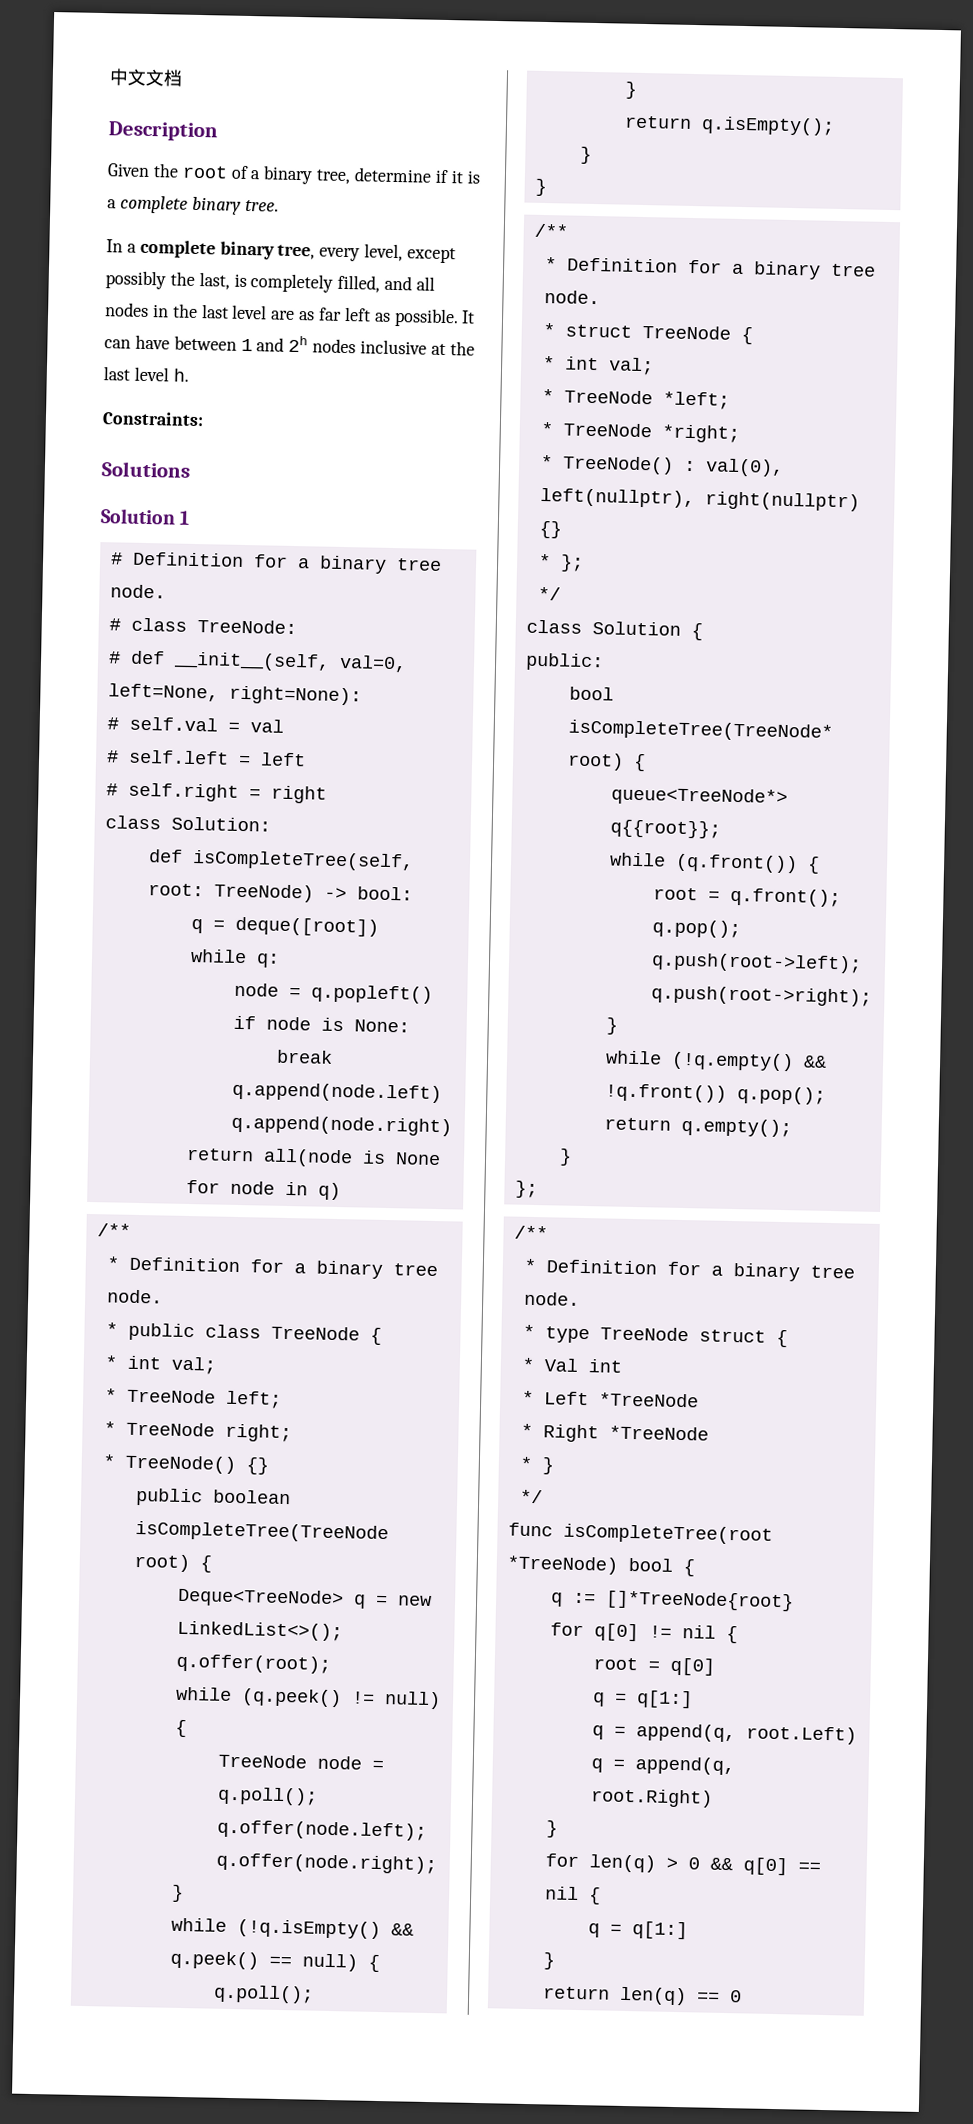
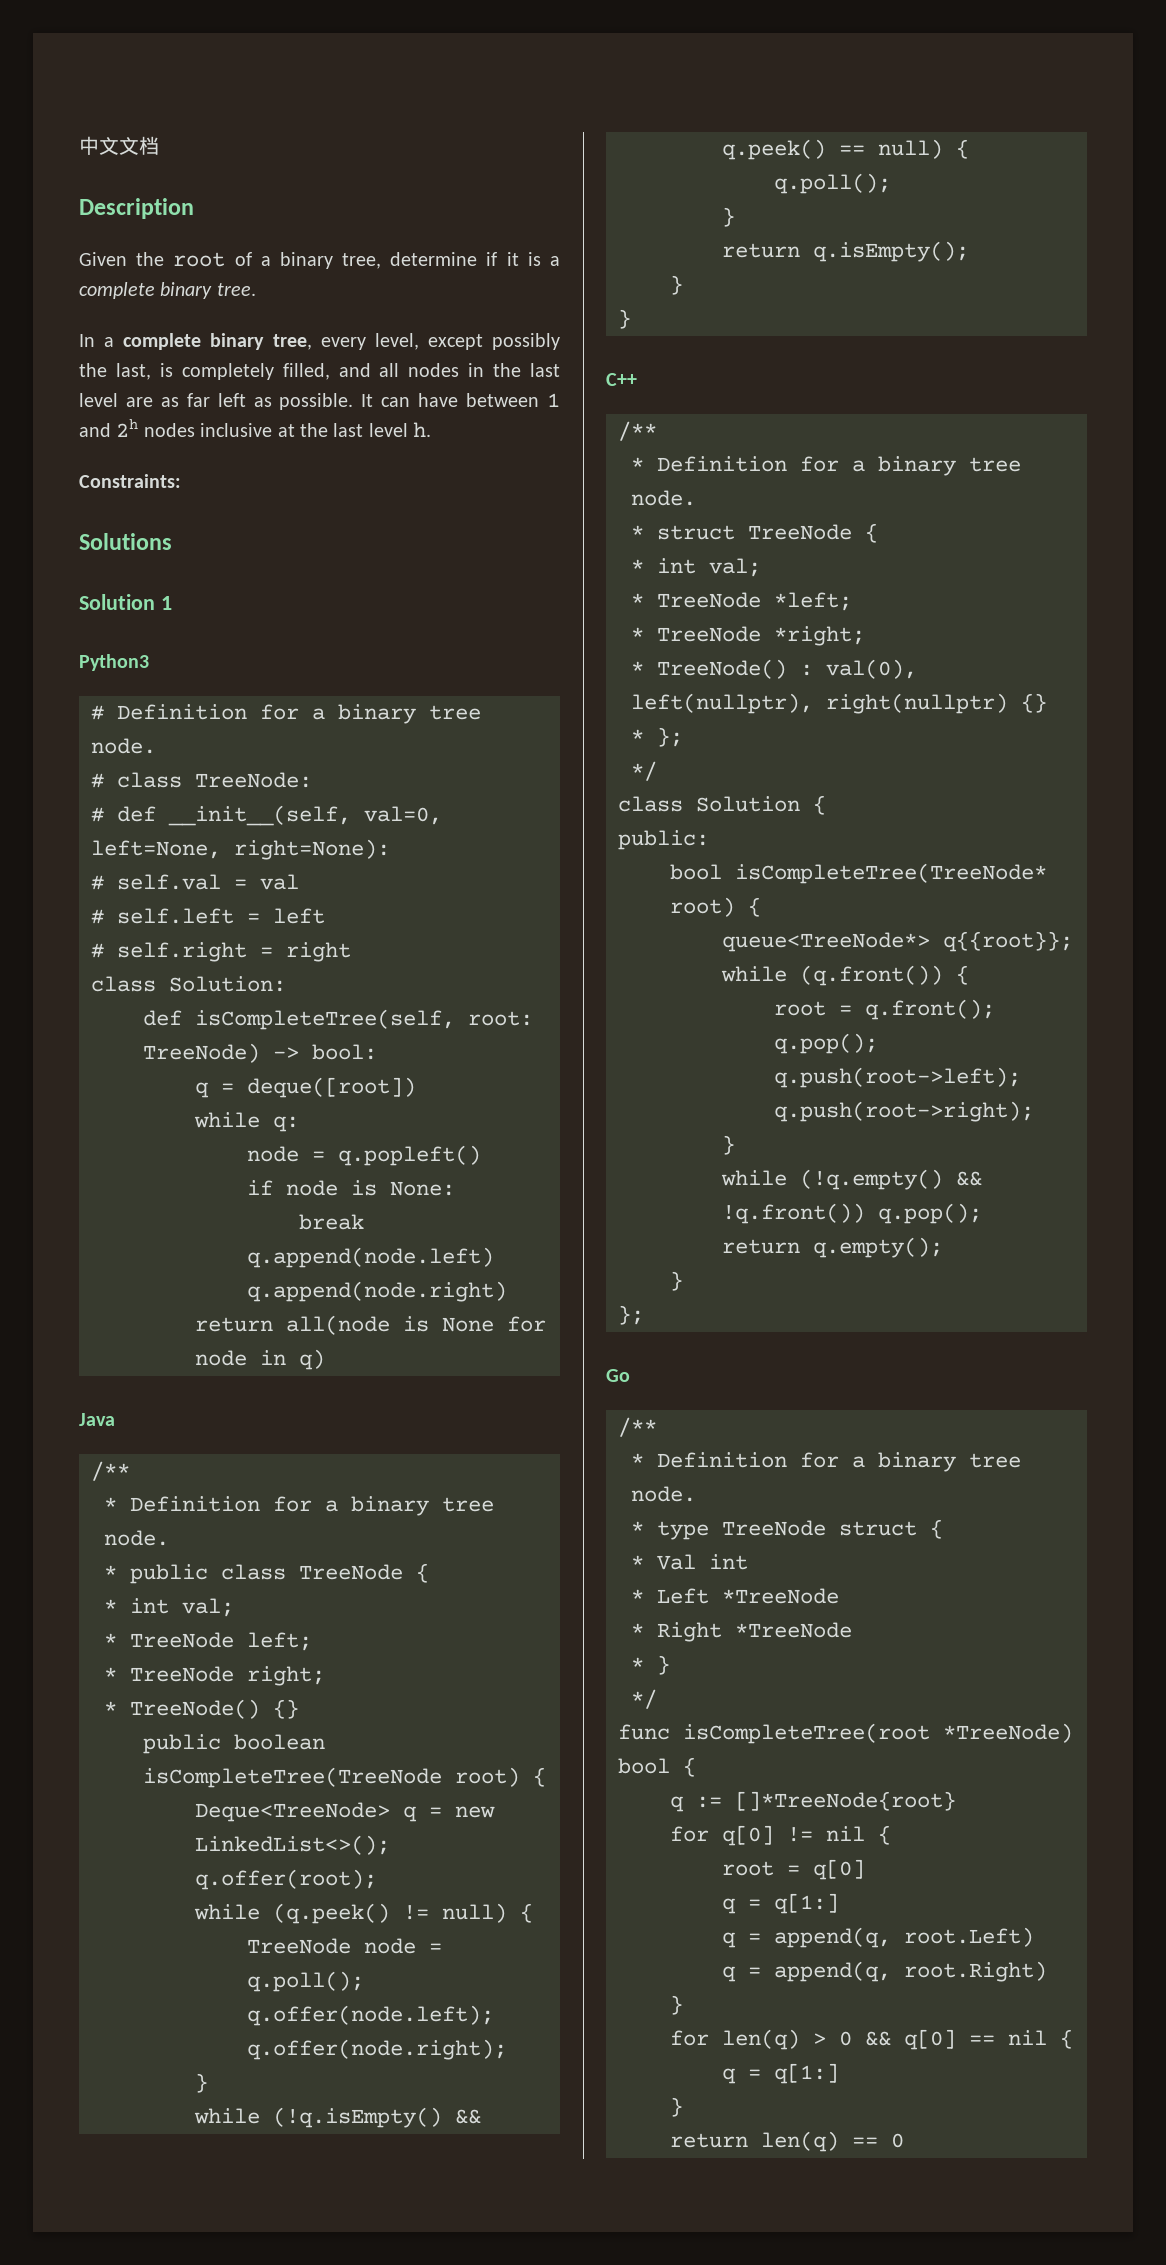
(191, 517) none -> [79,654,149,671] // Python3
(341, 1191) none -> [79,1413,115,1426] // Java
(547, 187) none -> [606,373,637,386] // C++
(538, 1189) none -> [606,1369,630,1382] // Go

